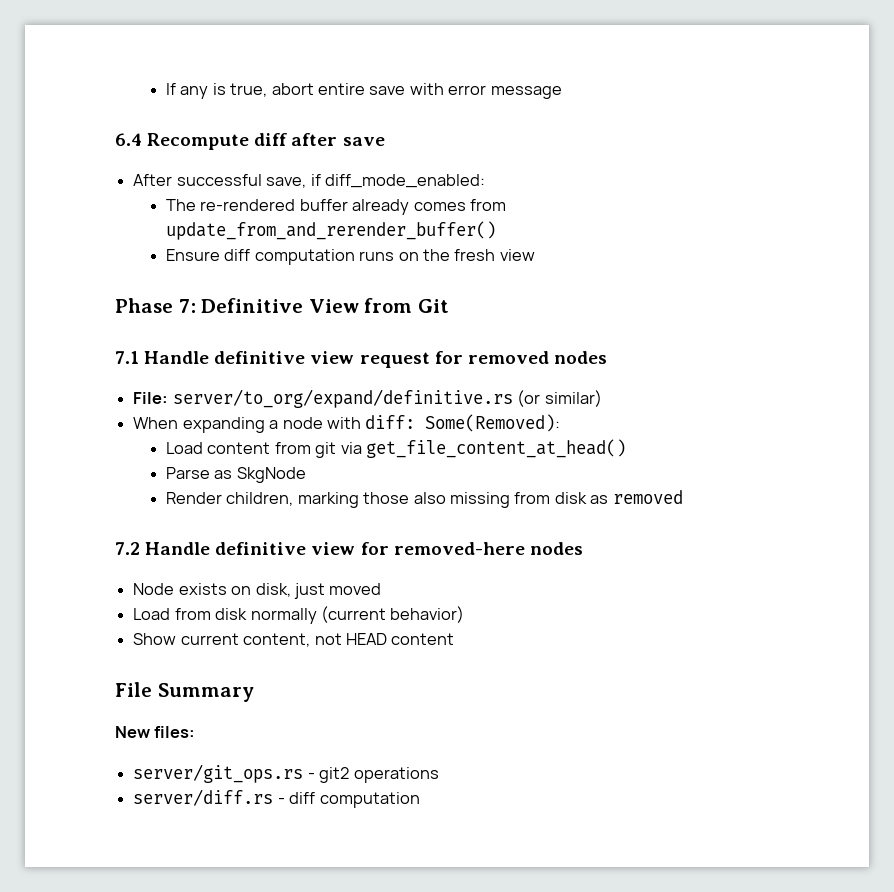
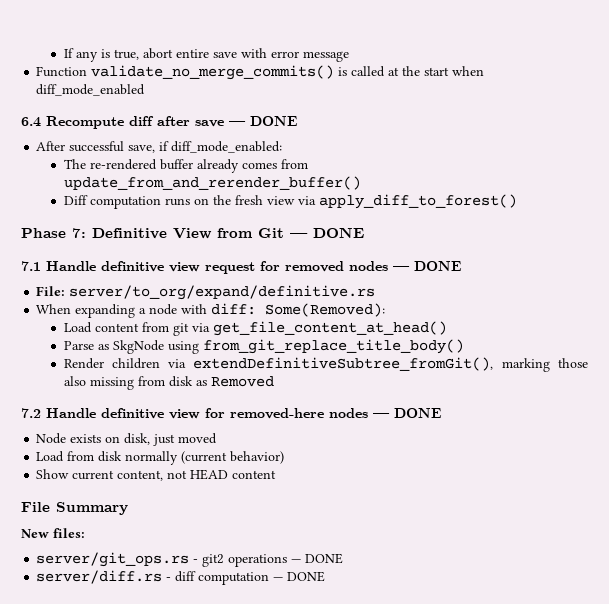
(562, 92) none -> [36,65,485,80] [36,84,146,96] // Function validate_no_merge_commits() is called at the start when diff_mode_enabled
(385, 141) none -> [229,116,298,126] — DONE
[165,249,251,261] Ensure diff -> [63,195,88,205] Diff
(535, 255) none -> [297,194,517,209] via apply_diff_to_forest()
(449, 306) none -> [290,227,364,238] — DONE
(607, 357) none -> [393,261,462,271] — DONE
[517,390,602,407] (or similar) -> (376, 292) none
(306, 475) none -> [167,339,464,354] using from_git_replace_title_body()
[226,492,294,506] children, -> [111,357,494,371] children via extendDefinitiveSubtree_fromGit(),
[612,490,683,504] removed -> [210,376,274,387] Removed
(583, 548) none -> [373,408,442,418] — DONE
(439, 775) none -> [291,553,344,564] — DONE
(420, 800) none -> [273,571,326,582] — DONE

